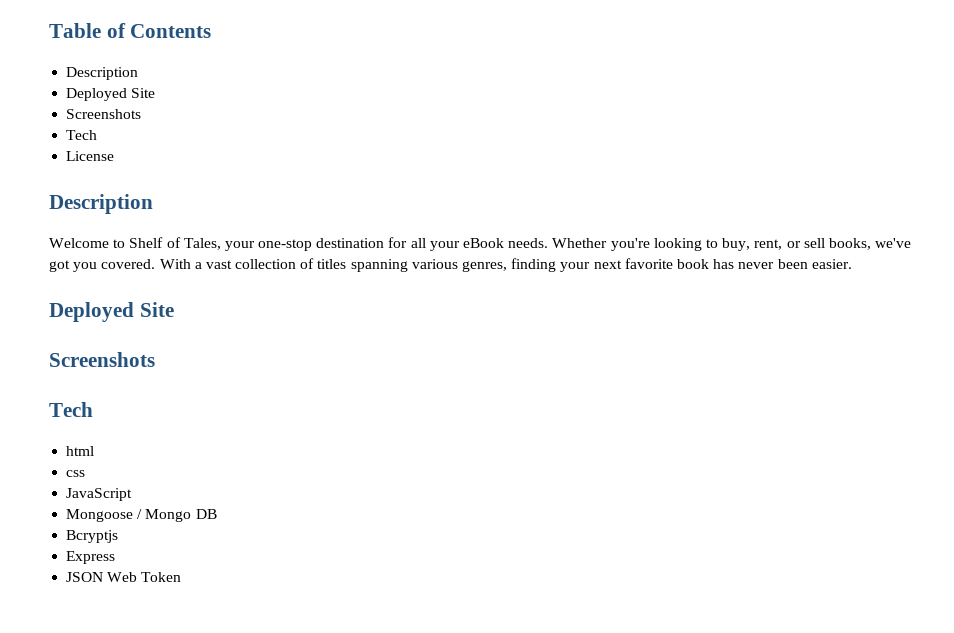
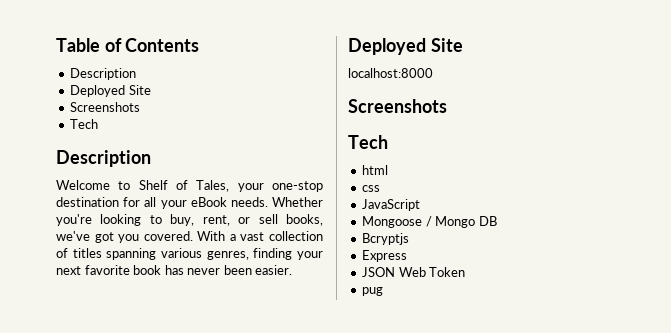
[66,151,115,161] // License -> (99, 124) none
(174, 309) none -> [348,68,433,78] // localhost:8000
(182, 577) none -> [362,287,384,296] // pug

